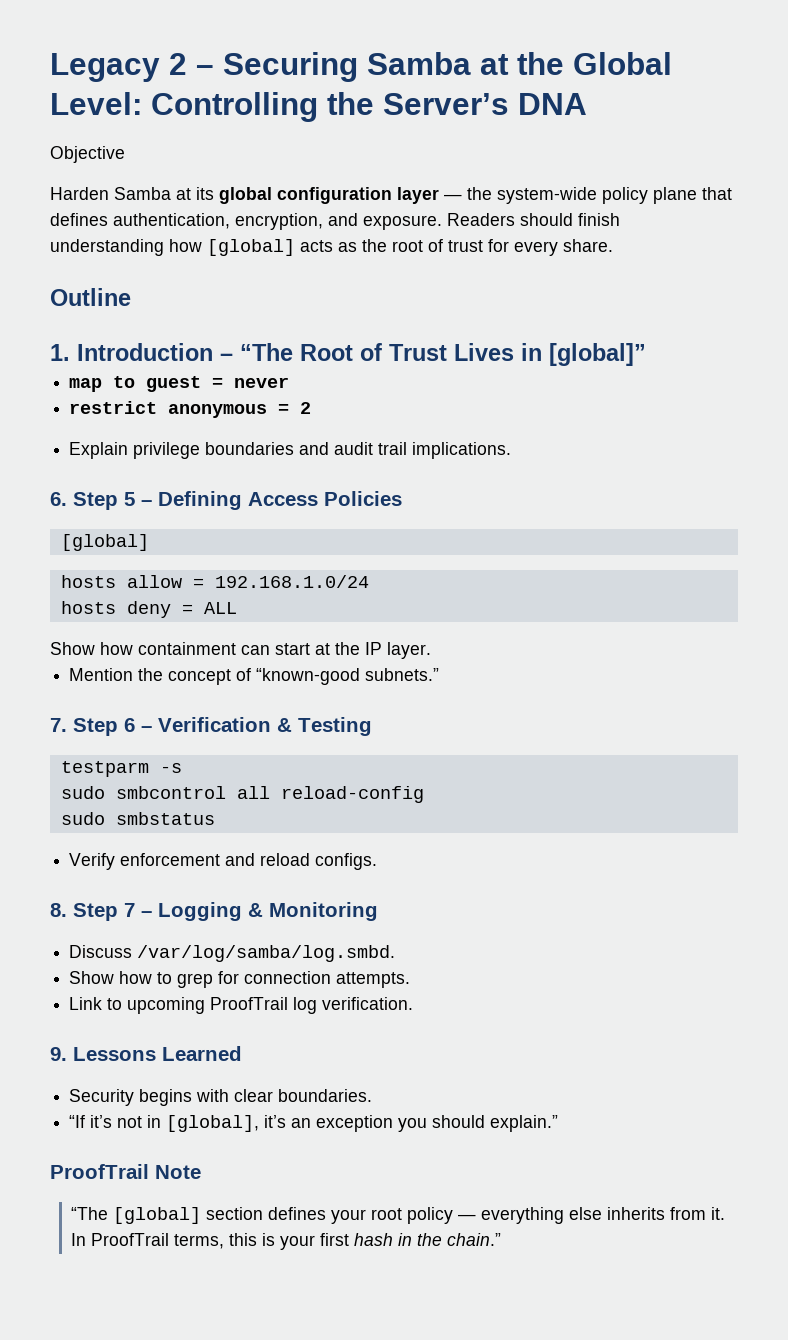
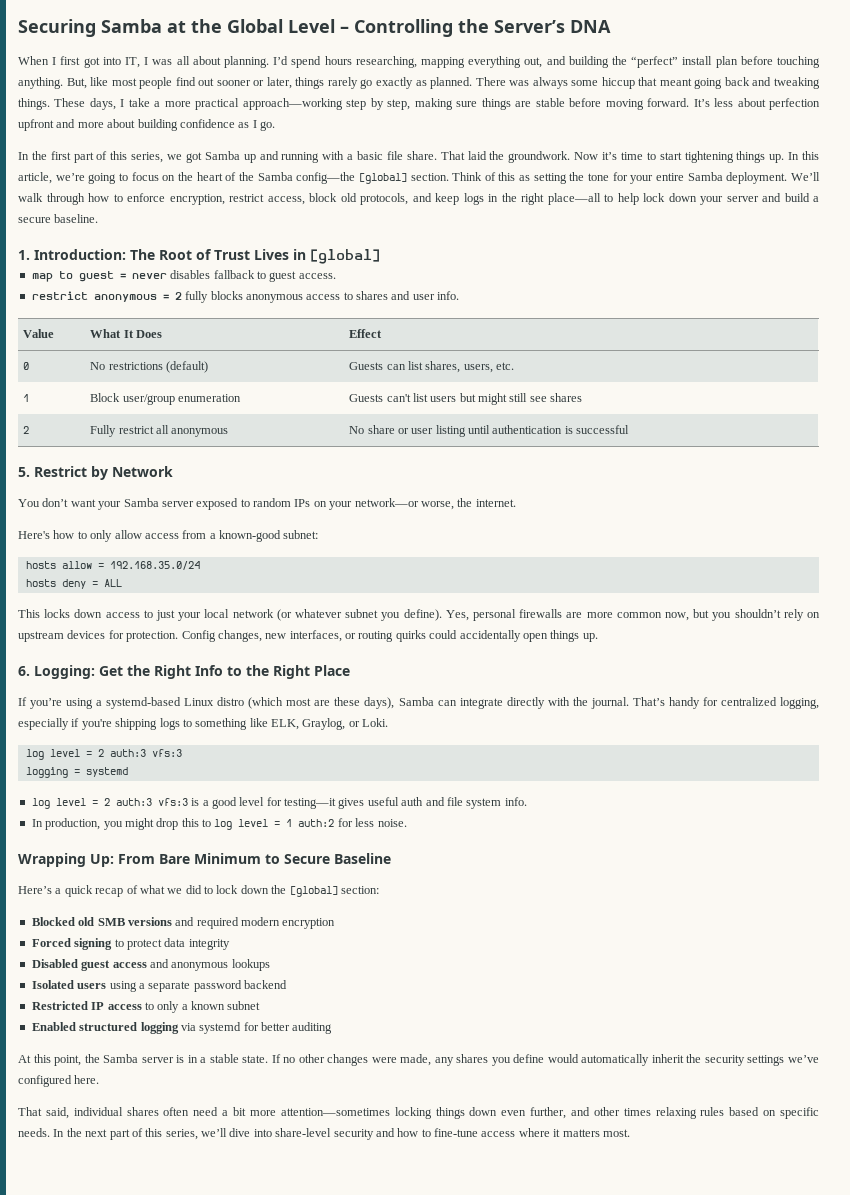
[50,53,214,82] Legacy 2 – -> (18, 28) none
[50,92,142,115] Level: -> [288,19,349,33] Level –
[50,146,125,163] [50,187,732,204] [50,213,620,230] [50,239,613,256] [50,288,131,306] [50,343,293,361] Objective // Harden Samba at its global configuration layer — the system-wide policy plane that defines authentication, encryption, and exposure. Readers should finish understanding how [global] acts as the root of trust for every share. // Outline // 1. Introduction – “The -> [18,56,821,68] [18,77,821,89] [18,98,820,110] [18,119,275,131] [18,151,820,163] [18,172,821,184] [18,193,819,205] [18,214,99,223] [18,249,155,260] When I first got into IT, I was all about planning. I’d spend hours researching, mapping everything out, and building the “perfect” install plan before touching anything. But, like most people find out sooner or later, things rarely go exactly as planned. There was always some hiccup that meant going back and tweaking things. These days, I take a more practical approach—working step by step, making sure things are stable before moving forward. It’s less about perfection upfront and more about building confidence as I go. // In the first part of this series, we got Samba up and running with a basic file share. That laid the groundwork. Now it’s time to start tightening things up. In this article, we’re going to focus on the heart of the Samba config—the [global] section. Think of this as setting the tone for your entire Samba deployment. We’ll walk through how to enforce encryption, restrict access, block old protocols, and keep logs in the right place—all to help lock down your server and build a secure baseline. // 1. Introduction: The
[549,343,646,366] [global]” -> [310,249,380,264] [global]
(290, 382) none -> [170,270,336,282] disables fallback to guest access.
[69,442,512,459] [50,491,402,510] [60,534,149,551] // Explain privilege boundaries and audit trail implications. // 6. Step 5 – Defining Access Policies // [global] -> [185,291,460,303] [23,329,55,338] [90,329,162,338] [349,329,383,338] [23,362,30,370] [90,361,208,373] [349,361,515,373] [23,394,30,402] [90,393,241,405] [349,393,583,405] [23,426,30,434] [90,425,229,437] [349,425,630,437] [18,466,173,480] [18,498,516,510] [18,530,319,542] fully blocks anonymous access to shares and user info. // Value | What It Does | Effect // 0 | No restrictions (default) | Guests can list shares, users, etc. // 1 | Block user/group enumeration | Guests can't list users but might still see shares // 2 | Fully restrict all anonymous | No share or user listing until authentication is successful // 5. Restrict by Network // You don’t want your Samba server exposed to random IPs on your network—or worse, the internet. // Here's how to only allow access from a known-good subnet:
[214,575,369,588] 192.168.1.0/24 -> [109,561,200,570] 192.168.35.0/24
[50,642,431,659] [69,668,440,685] [50,717,372,736] [60,761,182,777] [60,786,424,803] [60,812,215,825] [69,853,378,870] [50,902,378,921] [69,945,396,962] [69,971,411,988] [69,997,414,1014] [50,1046,242,1061] [69,1089,373,1106] [69,1115,559,1132] [50,1164,201,1179] [71,1207,726,1224] [71,1233,502,1250] Show how containment can start at the IP layer. // Mention the concept of “known-good subnets.” // 7. Step 6 – Verification & Testing // testparm -s // sudo smbcontrol all reload-config // sudo smbstatus // Verify enforcement and reload configs. // 8. Step 7 – Logging & Monitoring // Discuss /var/log/samba/log.smbd. // Show how to grep for connection attempts. // Link to upcoming ProofTrail log verification. // 9. Lessons Learned // Security begins with clear boundaries. // “If it’s not in [global], it’s an exception you should explain.” // ProofTrail Note // “The [global] section defines your root policy — everything else inherits from it. In ProofTrail terms, this is your first hash in the chain.” -> [18,609,821,621] [18,630,598,642] [18,665,350,679] [18,697,820,709] [18,718,389,730] [25,749,182,760] [25,767,128,778] [31,797,527,809] [31,818,407,830] [18,853,391,867] [18,885,379,897] [31,917,336,929] [31,938,230,950] [31,959,270,971] [31,980,287,992] [31,1001,261,1013] [31,1022,333,1034] [18,1054,819,1066] [18,1075,100,1087] [18,1107,820,1119] [18,1128,630,1140] This locks down access to just your local network (or whatever subnet you define). Yes, personal firewalls are more common now, but you shouldn’t rely on upstream devices for protection. Config changes, new interfaces, or routing quirks could accidentally open things up. // 6. Logging: Get the Right Info to the Right Place // If you’re using a systemd-based Linux distro (which most are these days), Samba can integrate directly with the journal. That’s handy for centralized logging, especially if you're shipping logs to something like ELK, Graylog, or Loki. // log level = 2 auth:3 vfs:3 // logging = systemd // log level = 2 auth:3 vfs:3 is a good level for testing—it gives useful auth and file system info. // In production, you might drop this to log level = 1 auth:2 for less noise. // Wrapping Up: From Bare Minimum to Secure Baseline // Here’s a quick recap of what we did to lock down the [global] section: // Blocked old SMB versions and required modern encryption // Forced signing to protect data integrity // Disabled guest access and anonymous lookups // Isolated users using a separate password backend // Restricted IP access to only a known subnet // Enabled structured logging via systemd for better auditing // At this point, the Samba server is in a stable state. If no other changes were made, any shares you define would automatically inherit the security settings we’ve configured here. // That said, individual shares often need a bit more attention—sometimes locking things down even further, and other times relaxing rules based on specific needs. In the next part of this series, we’ll dive into share-level security and how to fine-tune access where it matters most.

